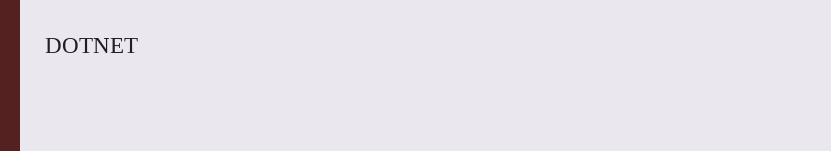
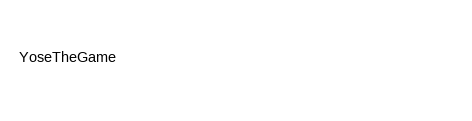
[45,38,138,53] DOTNET -> [19,51,116,62] YoseTheGame

